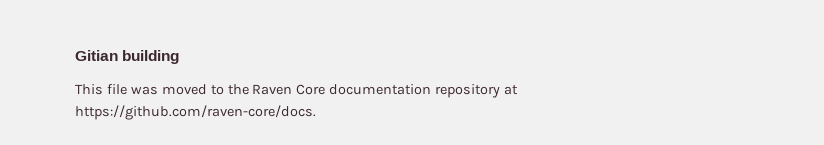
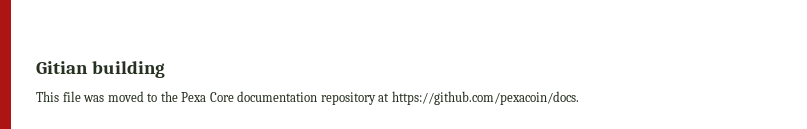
[252,84,293,95] Raven -> [181,92,207,102] Pexa
[75,105,316,120] https://github.com/raven-core/docs. -> [391,91,579,105] https://github.com/pexacoin/docs.

